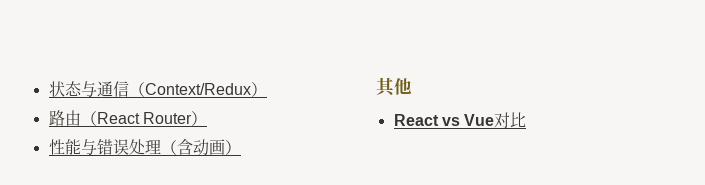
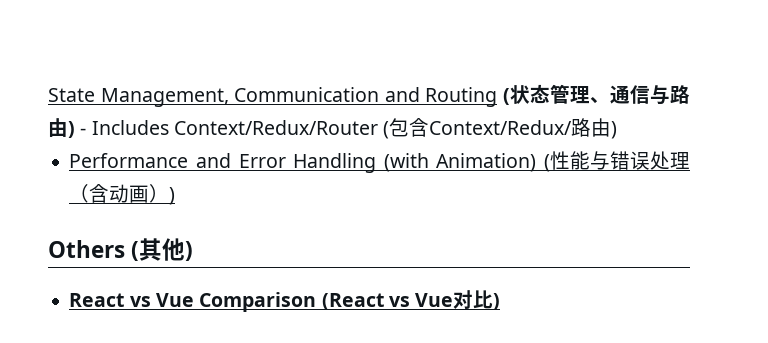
[48,81,267,97] [48,110,207,126] 状态与通信（Context/Redux） // 路由（React Router） // -> [48,84,691,107] [48,118,618,139] [69,153,550,173] State Management, Communication and Routing (状态管理、通信与路由) - Includes Context/Redux/Router (包含Context/Redux/路由) // Performance and Error Handling (with Animation) (
(241, 147) // -> [169,187,176,205] [48,240,140,261] ) // Others (
(412, 86) none -> [185,241,194,261] )
[494,112,527,128] 对比 -> [199,290,501,312] Comparison (React vs Vue对比)

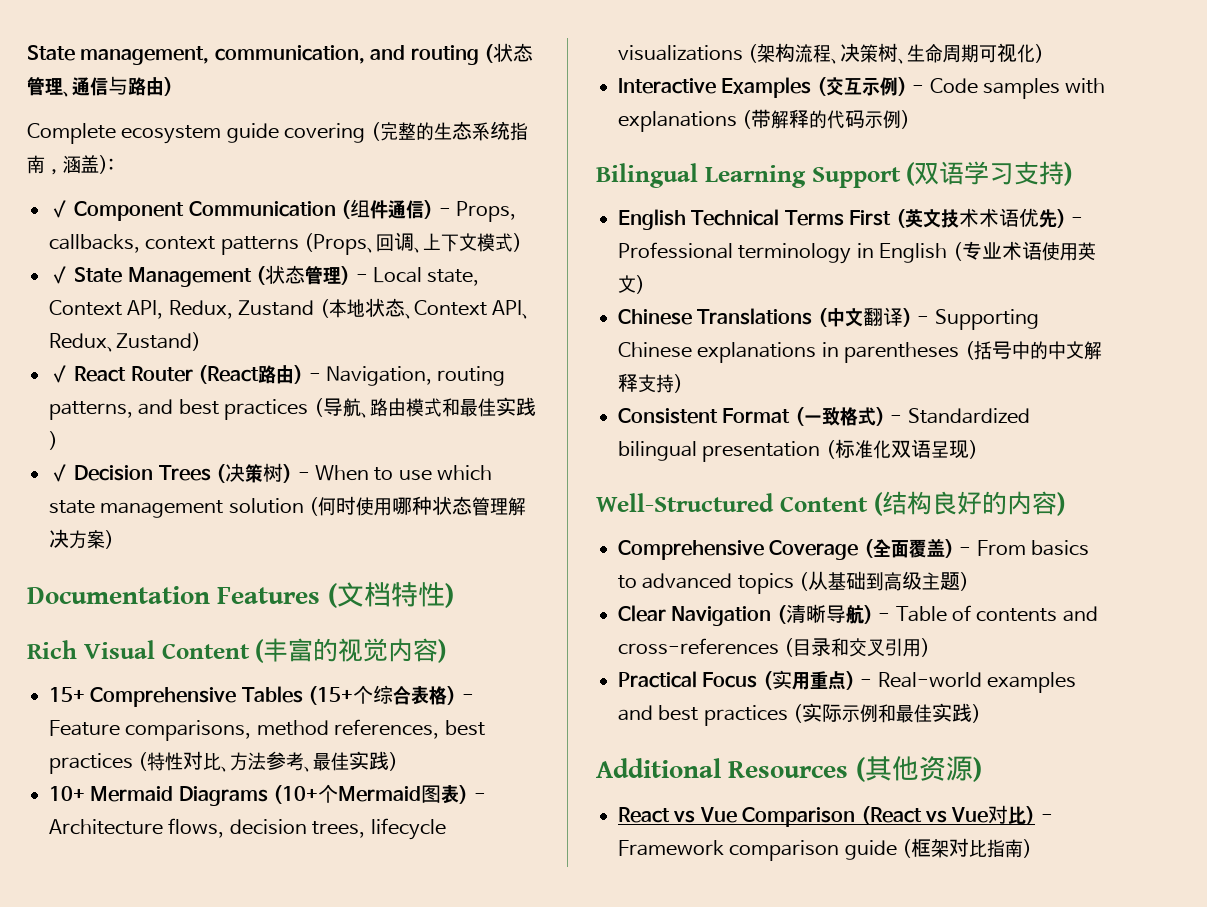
[48,87,498,107] State Management, Communication and Routing -> [27,45,479,65] State management, communication, and routing
[80,118,618,139] [69,151,690,173] [69,184,176,205] [48,240,125,258] - Includes Context/Redux/Router (包含Context/Redux/路由) // Performance and Error Handling (with Animation) (性能与错误处理（含动画）) // Others -> [27,121,528,144] [27,154,114,175] [49,199,516,222] [49,232,523,255] [49,265,480,287] [49,298,531,319] [49,332,201,352] [49,365,506,386] [49,397,536,420] [49,431,58,450] [49,463,493,483] [49,496,527,518] [49,529,114,549] [27,582,454,608] [27,638,447,663] [49,685,474,707] [49,719,485,741] [49,751,399,774] [49,784,486,806] [49,818,446,840] [618,43,1045,64] [618,77,1106,99] [618,109,911,132] [596,161,1073,188] [618,208,1083,230] [618,241,1096,264] [618,275,645,294] [618,307,1039,330] [618,341,1102,363] [618,373,683,393] [618,407,1030,426] [618,439,978,462] [596,491,1065,516] [618,538,1089,560] [618,571,970,594] [618,604,1098,626] [618,638,931,657] [618,670,1076,693] [618,703,982,726] [596,758,849,778] // Complete ecosystem guide covering (完整的生态系统指南，涵盖): // ✓ Component Communication (组件通信) - Props, callbacks, context patterns (Props、回调、上下文模式) // ✓ State Management (状态管理) - Local state, Context API, Redux, Zustand (本地状态、Context API、Redux、Zustand) // ✓ React Router (React路由) - Navigation, routing patterns, and best practices (导航、路由模式和最佳实践) // ✓ Decision Trees (决策树) - When to use which state management solution (何时使用哪种状态管理解决方案) // Documentation Features (文档特性) // Rich Visual Content (丰富的视觉内容) // 15+ Comprehensive Tables (15+个综合表格) - Feature comparisons, method references, best practices (特性对比、方法参考、最佳实践) // 10+ Mermaid Diagrams (10+个Mermaid图表) - Architecture flows, decision trees, lifecycle visualizations (架构流程、决策树、生命周期可视化) // Interactive Examples (交互示例) - Code samples with explanations (带解释的代码示例) // Bilingual Learning Support (双语学习支持) // English Technical Terms First (英文技术术语优先) - Professional terminology in English (专业术语使用英文) // Chinese Translations (中文翻译) - Supporting Chinese explanations in parentheses (括号中的中文解释支持) // Consistent Format (一致格式) - Standardized bilingual presentation (标准化双语呈现) // Well-Structured Content (结构良好的内容) // Comprehensive Coverage (全面覆盖) - From basics to advanced topics (从基础到高级主题) // Clear Navigation (清晰导航) - Table of contents and cross-references (目录和交叉引用) // Practical Focus (实用重点) - Real-world examples and best practices (实际示例和最佳实践) // Additional Resources
(186, 249) none -> [918,756,973,781] 资源
(501, 301) none -> [1040,814,1053,822] [618,838,1033,861] - Framework comparison guide (框架对比指南)

